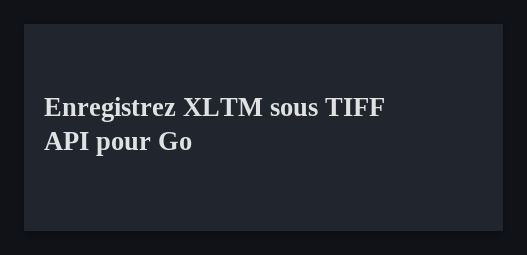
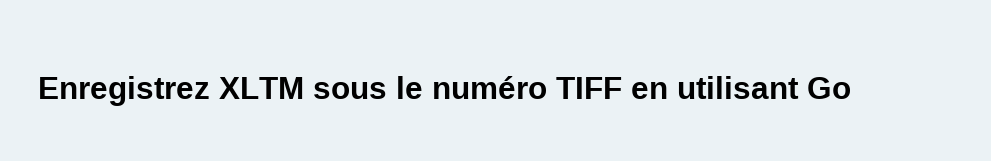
[325,98,386,116] [44,132,152,156] TIFF API pour -> [396,76,799,99] le numéro TIFF en utilisant

